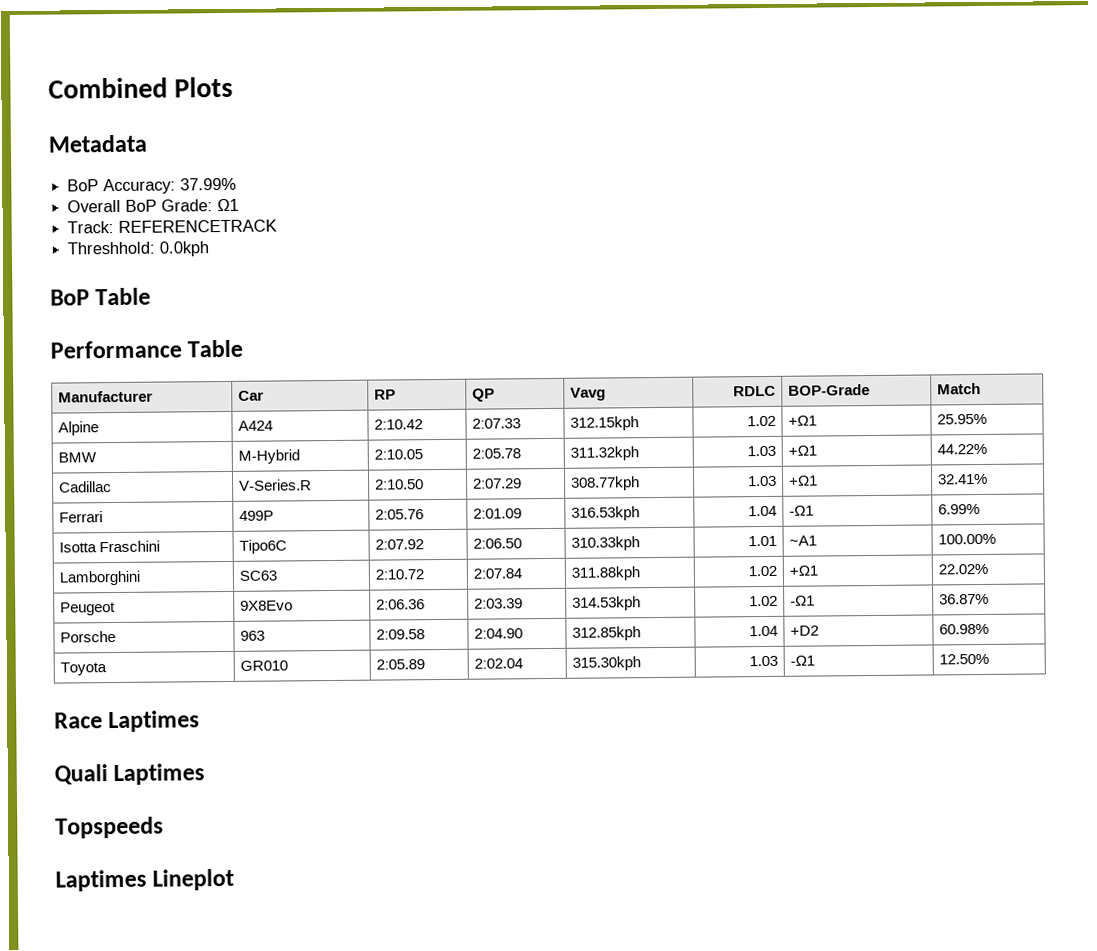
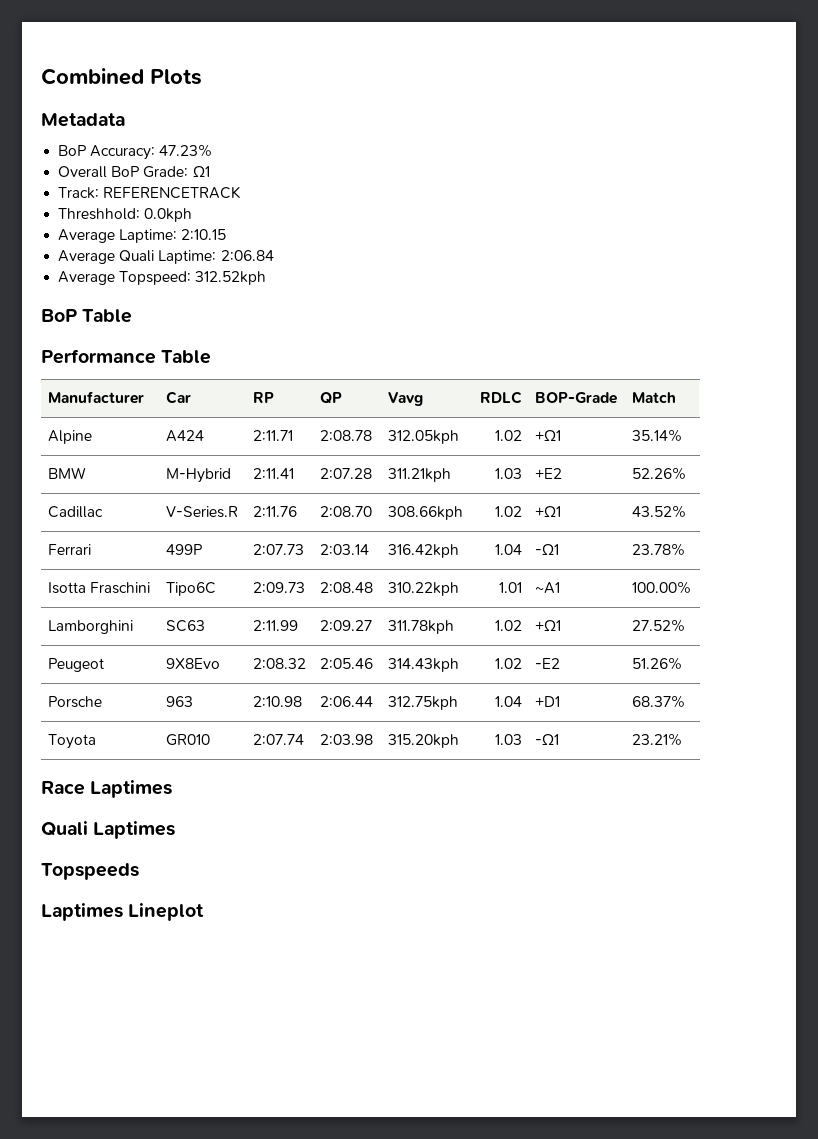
[180,177,238,191] 37.99% -> [159,144,213,157] 47.23%
(210, 249) none -> [58,229,227,243] [58,250,274,264] [58,271,267,285] // Average Laptime: 2:10.15 // Average Quali Laptime: 2:06.84 // Average Topspeed: 312.52kph
[374,419,424,430] [472,418,522,429] [570,416,640,431] [746,415,776,427] [788,415,818,426] [937,413,988,425] 2:10.42 | 2:07.33 | 312.15kph | 1.02 | +Ω1 | 25.95% -> [252,430,293,441] [319,430,372,441] [387,430,459,444] [495,430,523,441] [534,430,561,441] [631,429,682,442] 2:11.71 | 2:08.78 | 312.05kph | 1.02 | +Ω1 | 35.14%
[374,449,424,460] [472,448,522,459] [570,446,640,461] [746,445,776,457] [788,445,818,456] [937,443,988,455] 2:10.05 | 2:05.78 | 311.32kph | 1.03 | +Ω1 | 44.22% -> [252,468,294,479] [319,468,372,479] [387,468,451,482] [495,468,523,479] [534,468,562,479] [631,467,686,480] 2:11.41 | 2:07.28 | 311.21kph | 1.03 | +E2 | 52.26%
[375,479,425,490] [473,478,523,489] [571,476,641,491] [747,475,777,487] [789,475,819,486] [938,473,989,485] 2:10.50 | 2:07.29 | 308.77kph | 1.03 | +Ω1 | 32.41% -> [252,506,297,517] [319,506,372,517] [387,506,463,520] [495,506,523,517] [534,506,561,517] [631,505,686,518] 2:11.76 | 2:08.70 | 308.66kph | 1.02 | +Ω1 | 43.52%
[375,509,425,520] [473,508,523,519] [571,506,641,521] 2:05.76 | 2:01.09 | 316.53kph -> [252,544,304,555] [319,544,369,555] [387,544,459,558] 2:07.73 | 2:03.14 | 316.42kph
[938,504,981,515] 6.99% -> [631,543,685,556] 23.78%
[375,539,425,550] [473,538,523,549] [571,536,641,551] 2:07.92 | 2:06.50 | 310.33kph -> [252,582,305,593] [319,582,373,593] [387,582,459,596] 2:09.73 | 2:08.48 | 310.22kph
[375,569,425,580] [473,568,523,579] [571,566,641,581] [747,565,777,577] [789,565,819,576] [938,563,989,575] 2:10.72 | 2:07.84 | 311.88kph | 1.02 | +Ω1 | 22.02% -> [252,620,298,631] [319,620,372,631] [387,620,454,634] [495,620,523,631] [534,620,561,631] [631,619,685,632] 2:11.99 | 2:09.27 | 311.78kph | 1.02 | +Ω1 | 27.52%
[376,599,426,610] [474,598,524,609] [572,596,642,611] [748,595,778,607] [790,595,816,606] [939,593,990,605] 2:06.36 | 2:03.39 | 314.53kph | 1.02 | -Ω1 | 36.87% -> [252,658,306,669] [319,658,373,669] [387,658,459,672] [495,658,523,669] [534,658,560,669] [631,657,682,670] 2:08.32 | 2:05.46 | 314.43kph | 1.02 | -E2 | 51.26%
[376,629,426,640] [474,628,524,639] [572,626,642,641] [748,625,778,637] [790,625,820,636] [939,623,990,635] 2:09.58 | 2:04.90 | 312.85kph | 1.04 | +D2 | 60.98% -> [252,696,302,707] [319,696,373,707] [387,696,458,710] [495,696,523,707] [534,696,560,707] [631,695,685,708] 2:10.98 | 2:06.44 | 312.75kph | 1.04 | +D1 | 68.37%
[376,659,426,670] [474,658,524,669] [572,656,642,671] 2:05.89 | 2:02.04 | 315.30kph -> [252,734,304,745] [319,734,373,745] [387,734,459,748] 2:07.74 | 2:03.98 | 315.20kph
[939,653,990,665] 12.50% -> [631,733,682,746] 23.21%

